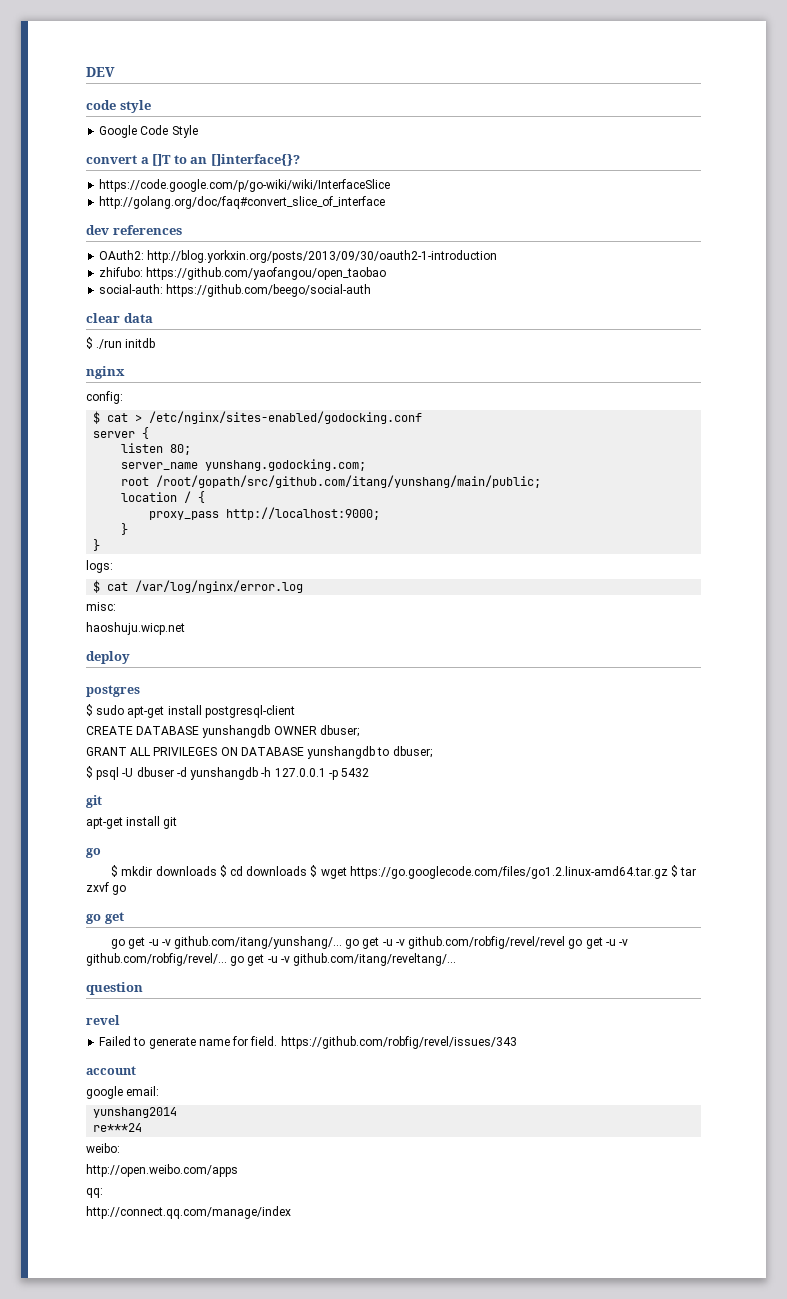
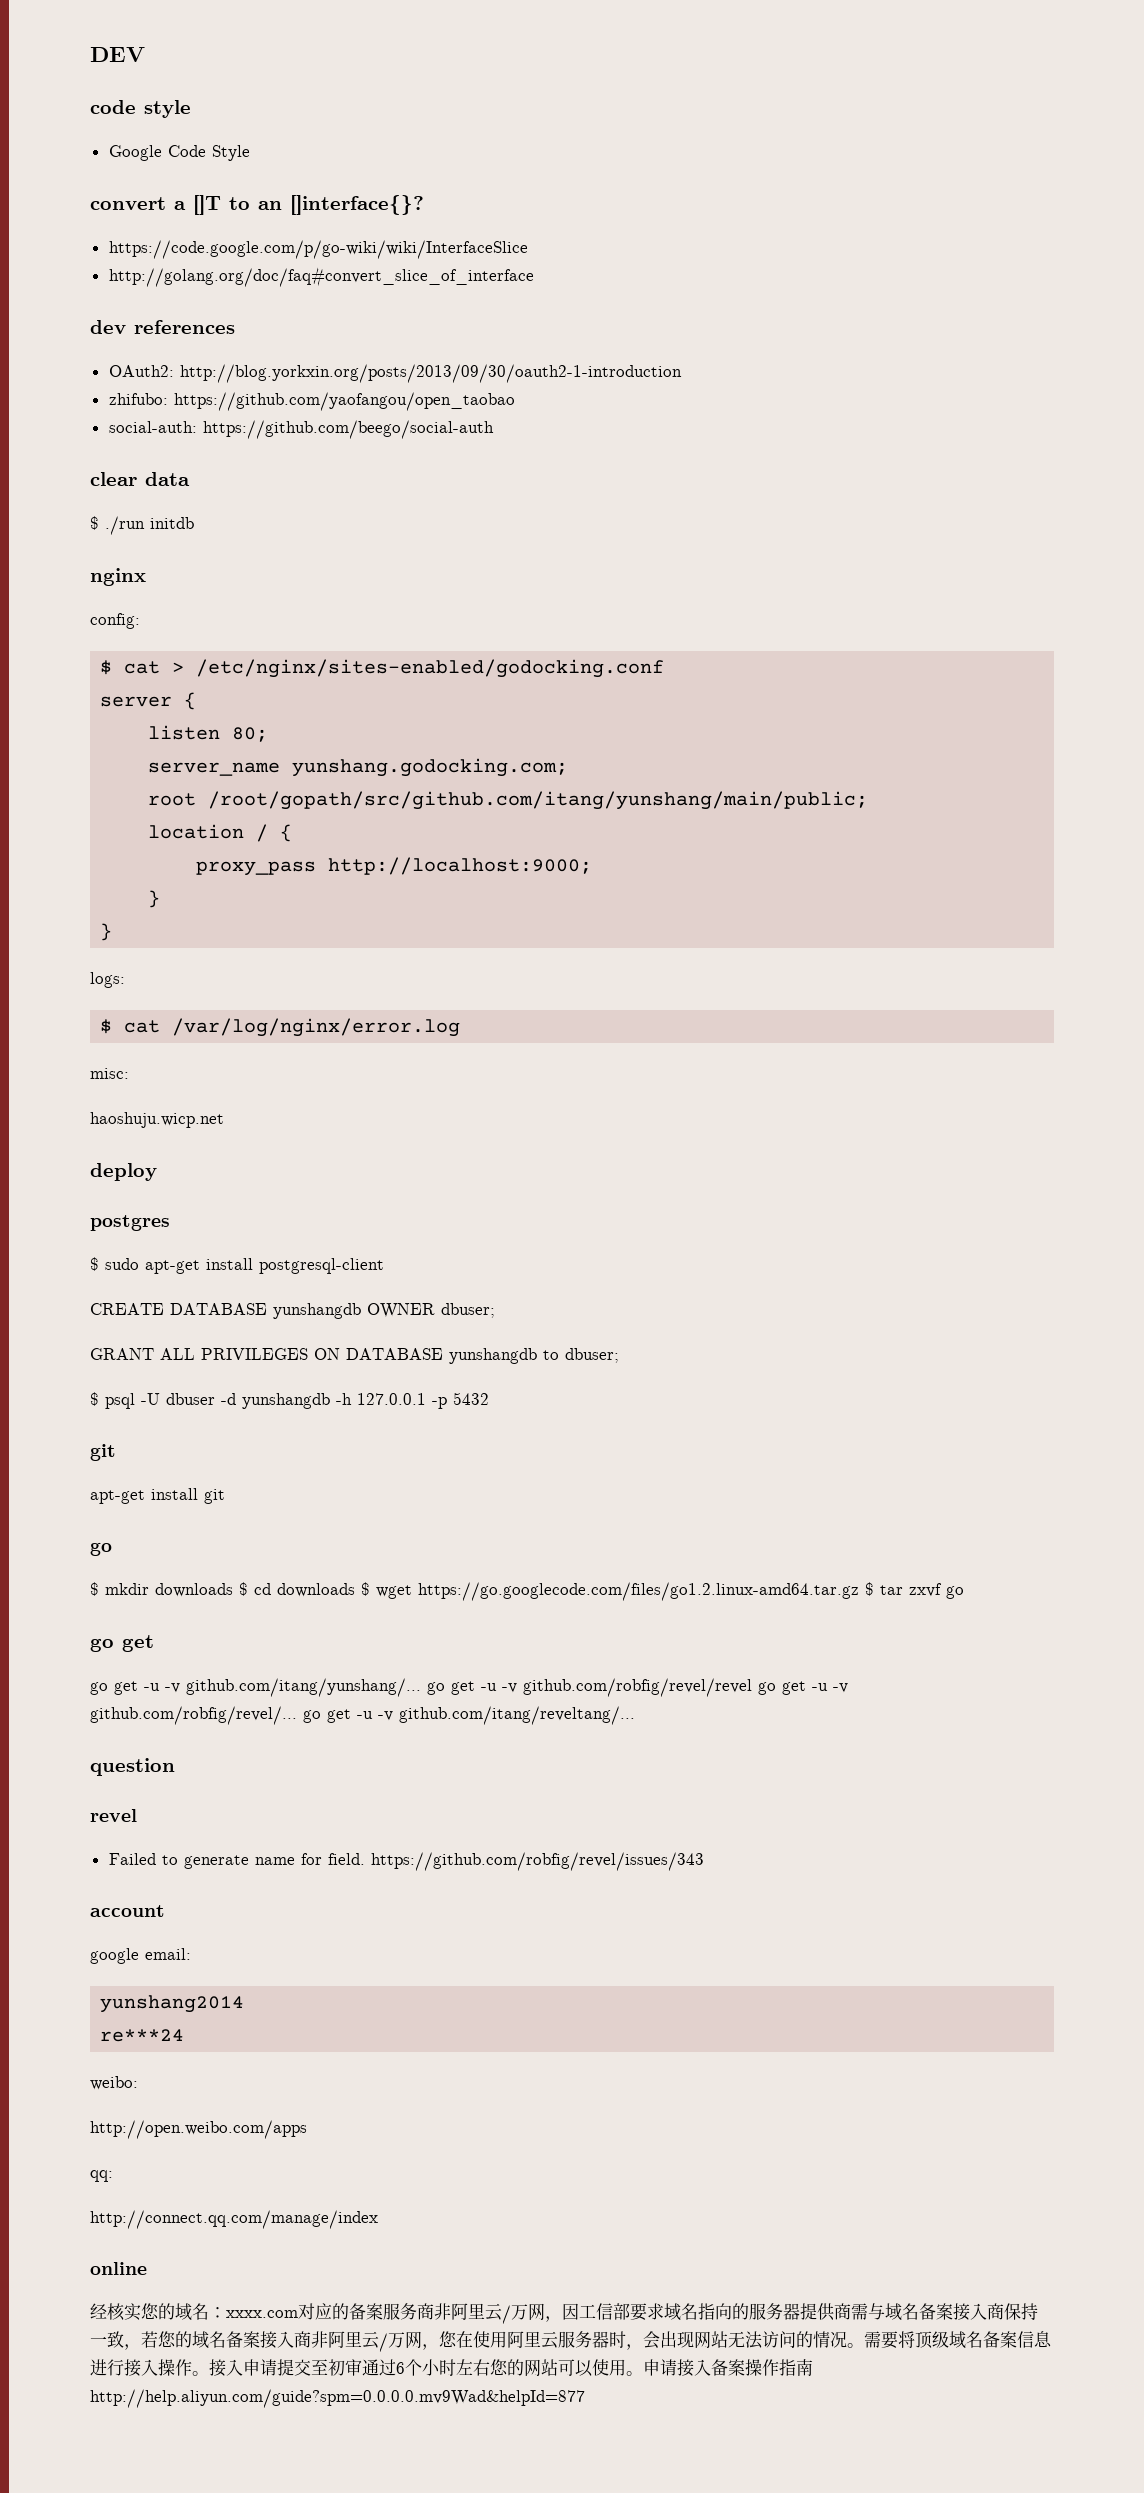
(291, 1212) none -> [90,2262,147,2275] [90,2303,1038,2324] [90,2331,1052,2352] [90,2359,813,2377] [90,2389,585,2408] // online // 经核实您的域名：xxxx.com对应的备案服务商非阿里云/万网，因工信部要求域名指向的服务器提供商需与域名备案接入商保持一致，若您的域名备案接入商非阿里云/万网，您在使用阿里云服务器时，会出现网站无法访问的情况。需要将顶级域名备案信息进行接入操作。接入申请提交至初审通过6个小时左右您的网站可以使用。申请接入备案操作指南http://help.aliyun.com/guide?spm=0.0.0.0.mv9Wad&helpId=877

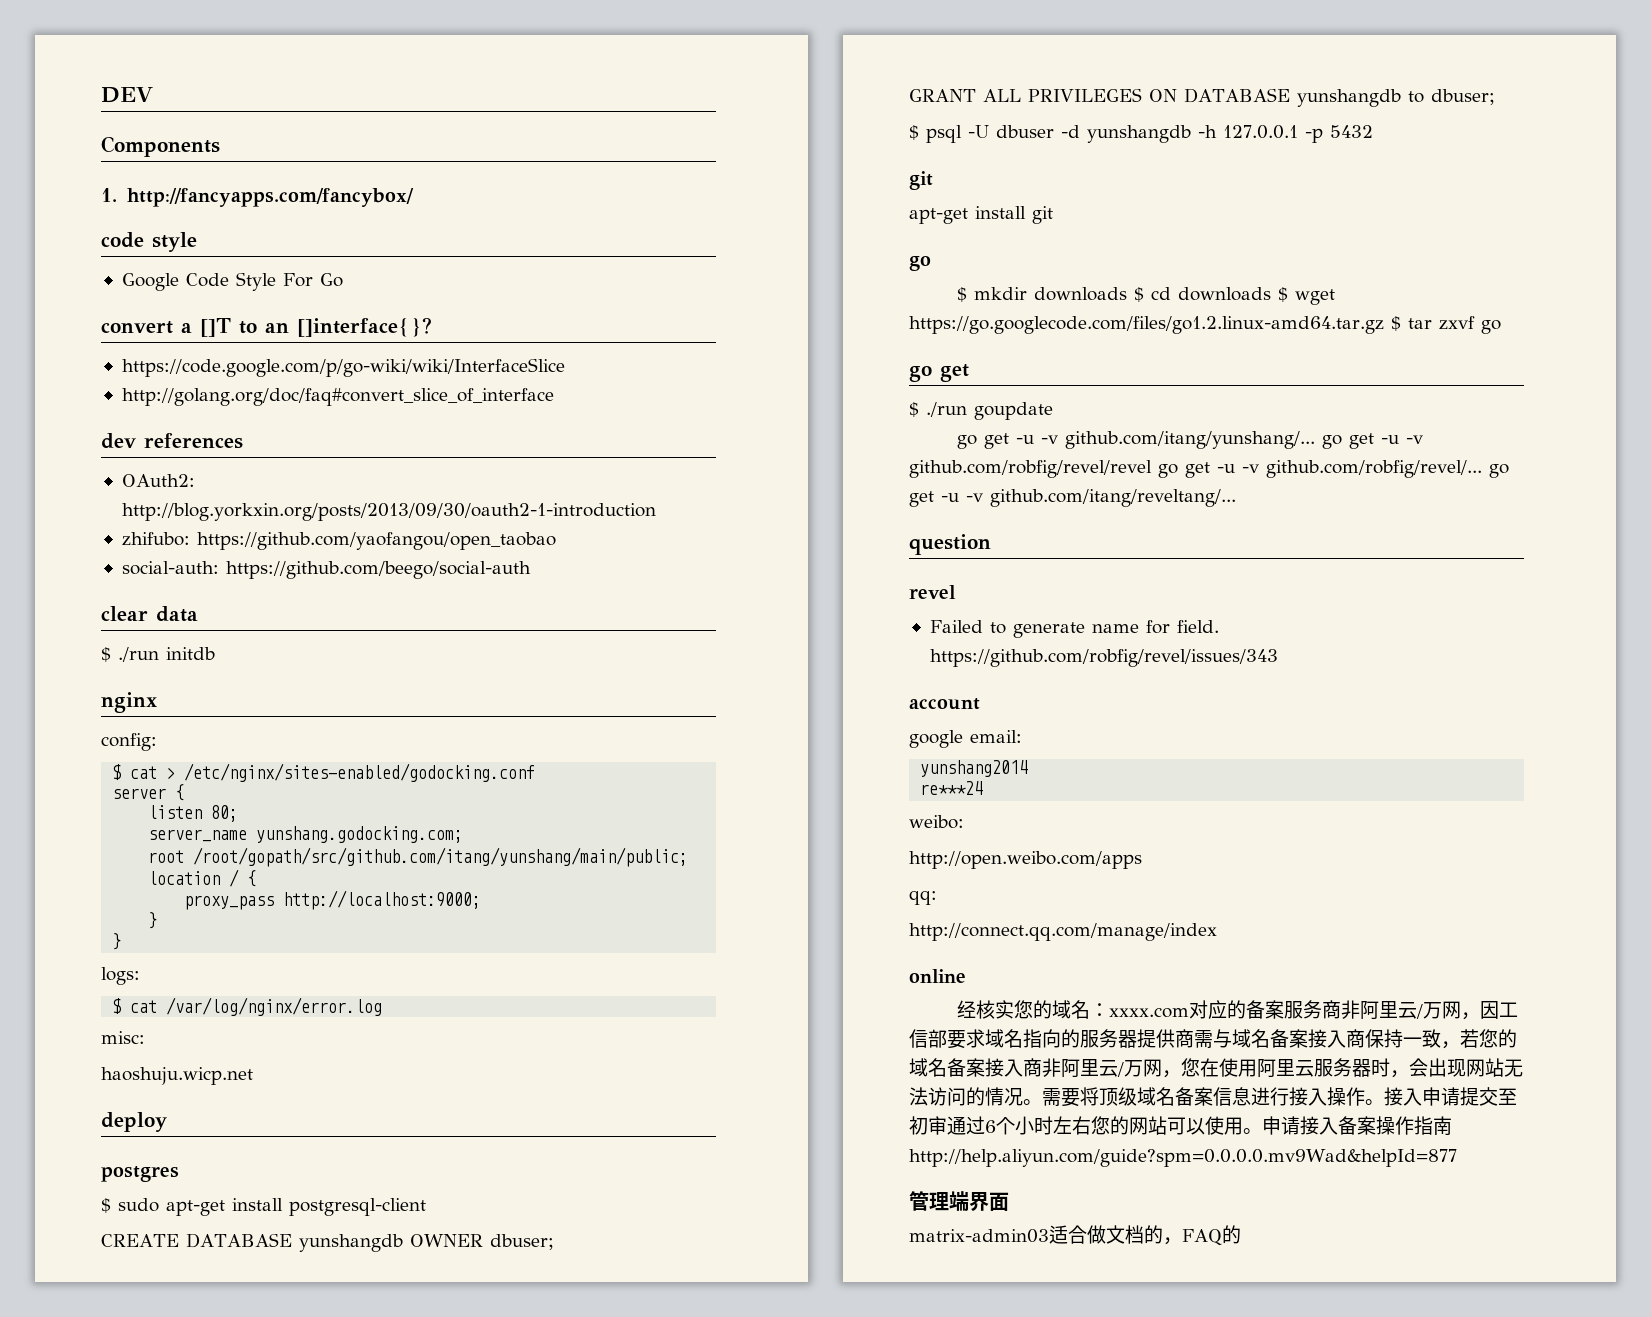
(145, 54) none -> [101,136,220,157] [101,188,414,207] // Components // 1. http://fancyapps.com/fancybox/
(250, 153) none -> [282,273,343,287] For Go
(154, 1643) none -> [909,402,1053,420] // $ ./run goupdate
(585, 2398) none -> [909,1191,1009,1212] [909,1225,1241,1246] // 管理端界面 // matrix-admin03适合做文档的，FAQ的

